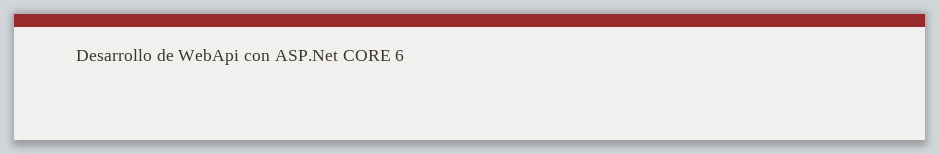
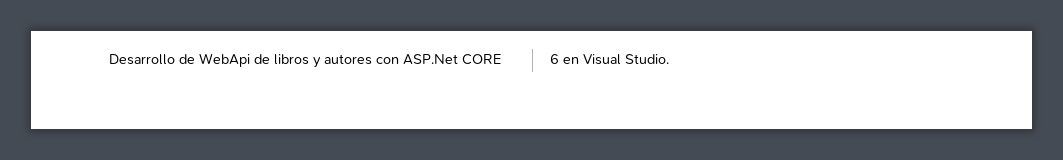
(240, 57) none -> [254,54,372,68] de libros y autores
(405, 55) none -> [563,54,669,65] en Visual Studio.

